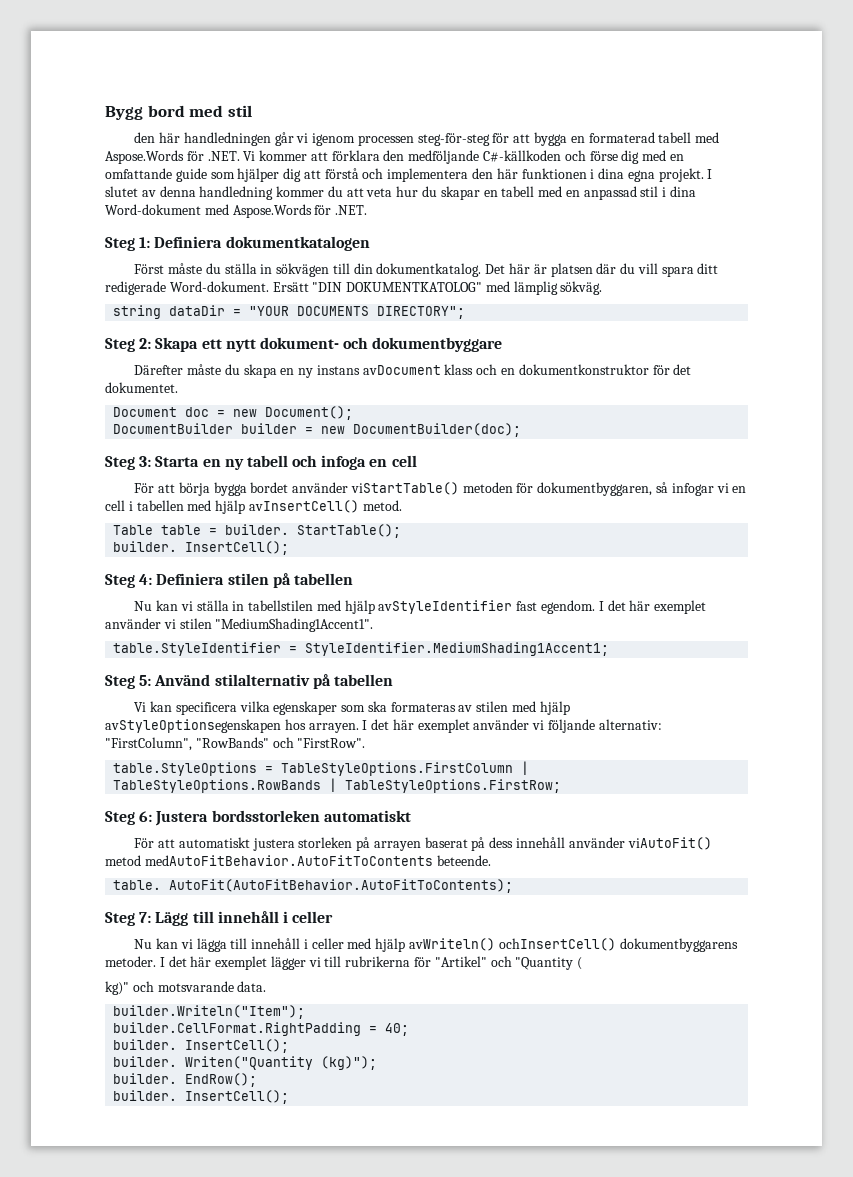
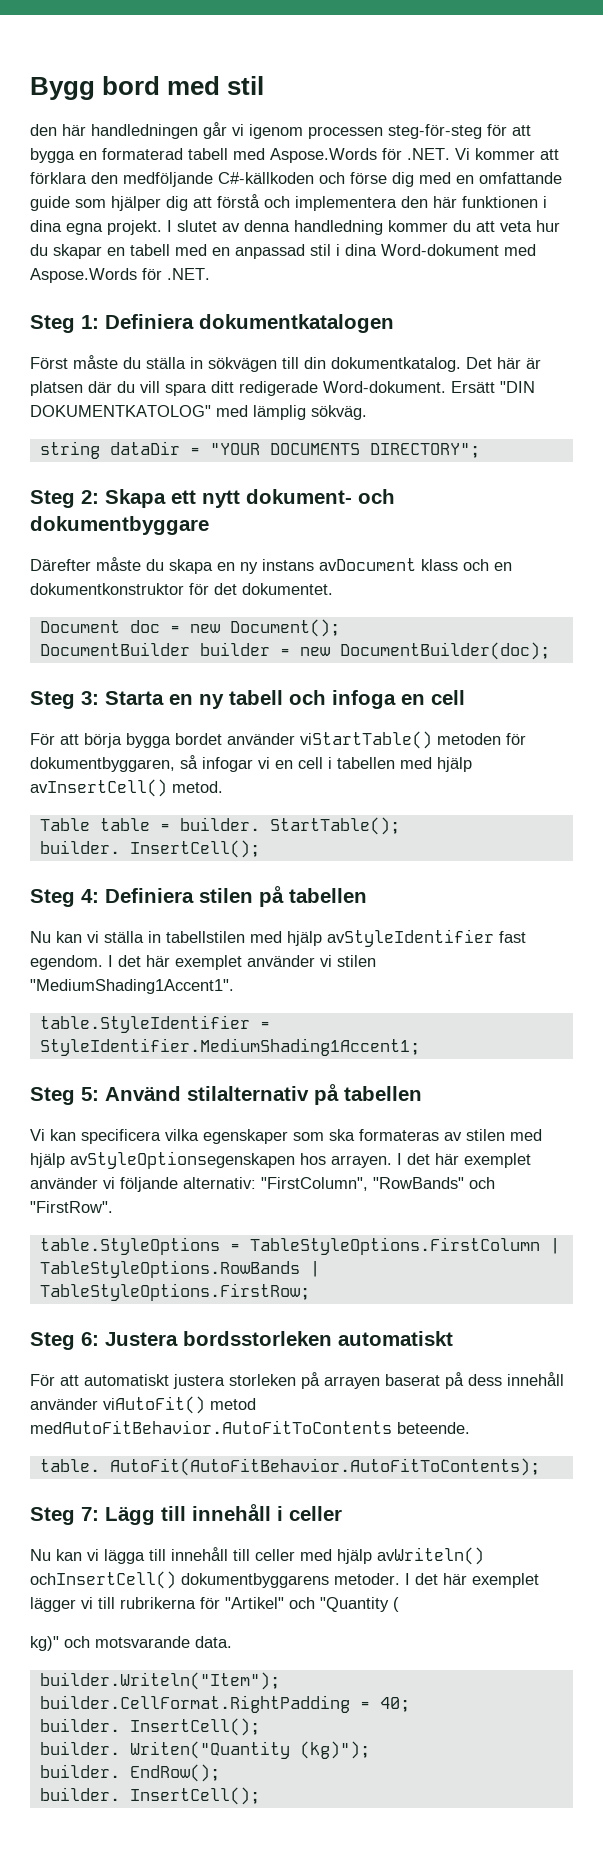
[303,939,308,949] i -> [233,1549,250,1561] till

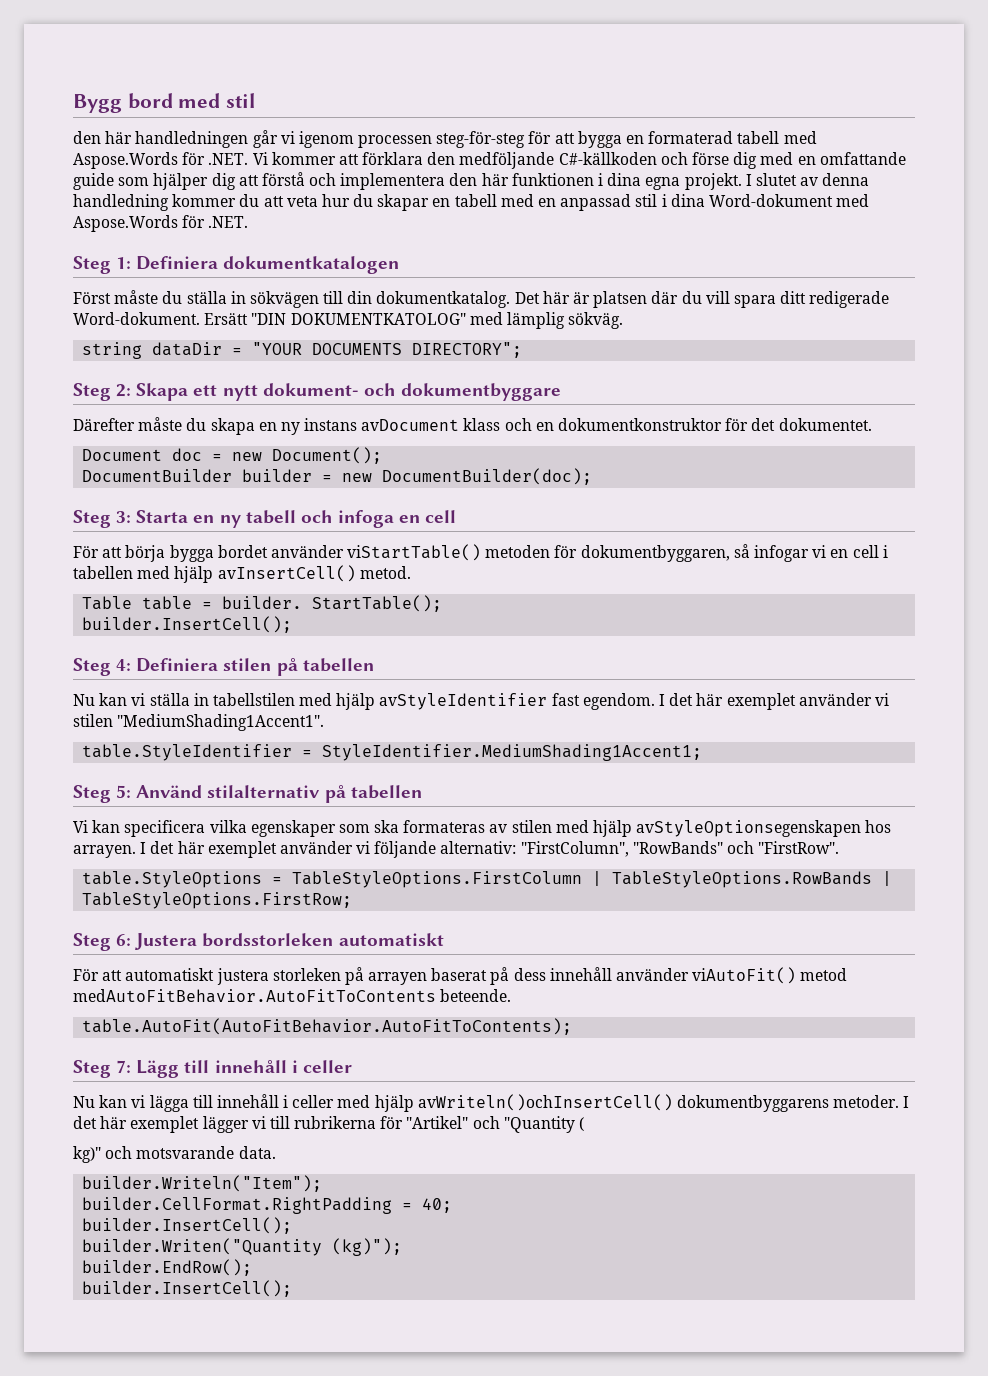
[39,840,260,858] builder. InsertCell(); -> [82,616,293,633] builder.InsertCell();
[39,1458,540,1476] table. AutoFit(AutoFitBehavior.AutoFitToContents); -> [82,1018,573,1035] table.AutoFit(AutoFitBehavior.AutoFitToContents);
[233,1549,250,1561] till -> [283,1095,289,1108] i
[377,1547,484,1565] [30,1571,176,1589] avWriteln() ochInsertCell() -> [417,1094,673,1111] avWriteln()ochInsertCell()
[39,1718,260,1736] [39,1741,370,1759] [39,1764,220,1782] [39,1787,260,1805] builder. InsertCell(); // builder. Writen("Quantity (kg)"); // builder. EndRow(); // builder. InsertCell(); -> [82,1217,293,1234] [82,1238,403,1256] [82,1259,253,1276] [82,1280,293,1297] builder.InsertCell(); // builder.Writen("Quantity (kg)"); // builder.EndRow(); // builder.InsertCell();

